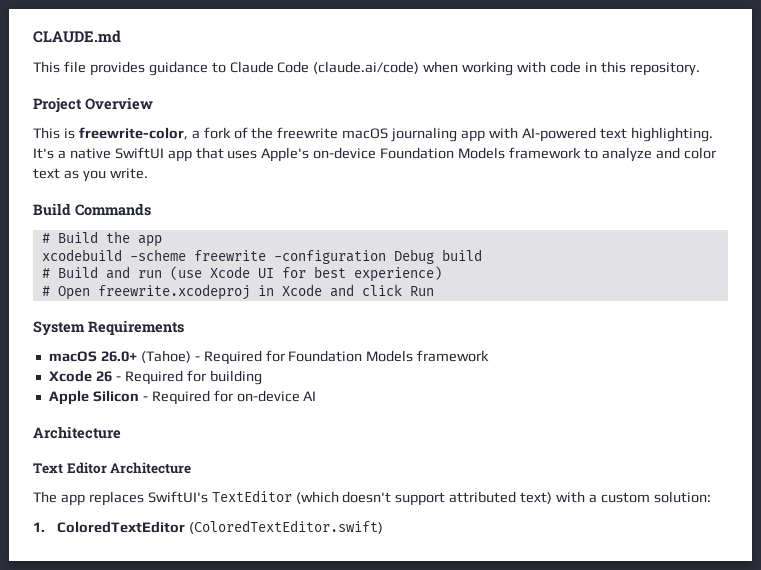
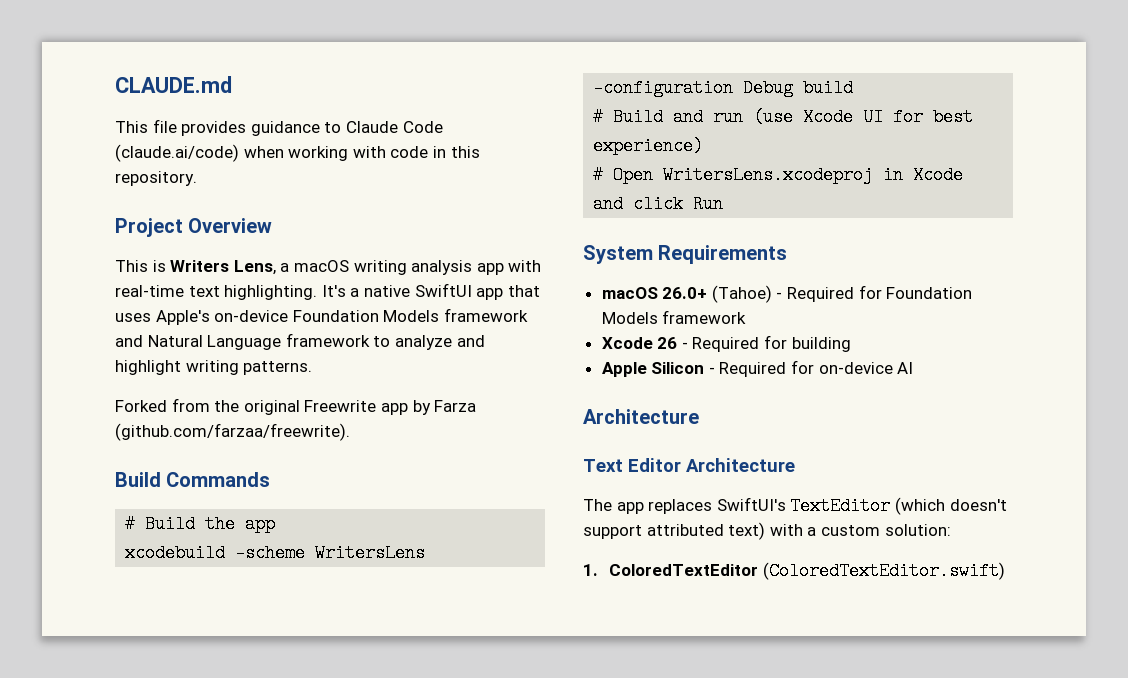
[78,127,458,142] freewrite-color, a fork of the freewrite macOS journaling -> [170,260,473,275] Writers Lens, a macOS writing analysis
[521,127,596,142] AI-powered -> [115,285,184,297] real-time
[583,147,716,162] [33,168,148,182] to analyze and color text as you write. -> [115,333,485,350] [115,360,313,375] [115,398,477,415] [115,423,350,441] and Natural Language framework to analyze and highlight writing patterns. // Forked from the original Freewrite app by Farza (github.com/farzaa/freewrite).
[193,250,266,261] freewrite -> [315,544,426,562] WritersLens
[97,284,250,300] freewrite.xcodeproj -> [663,166,874,184] WritersLens.xcodeproj

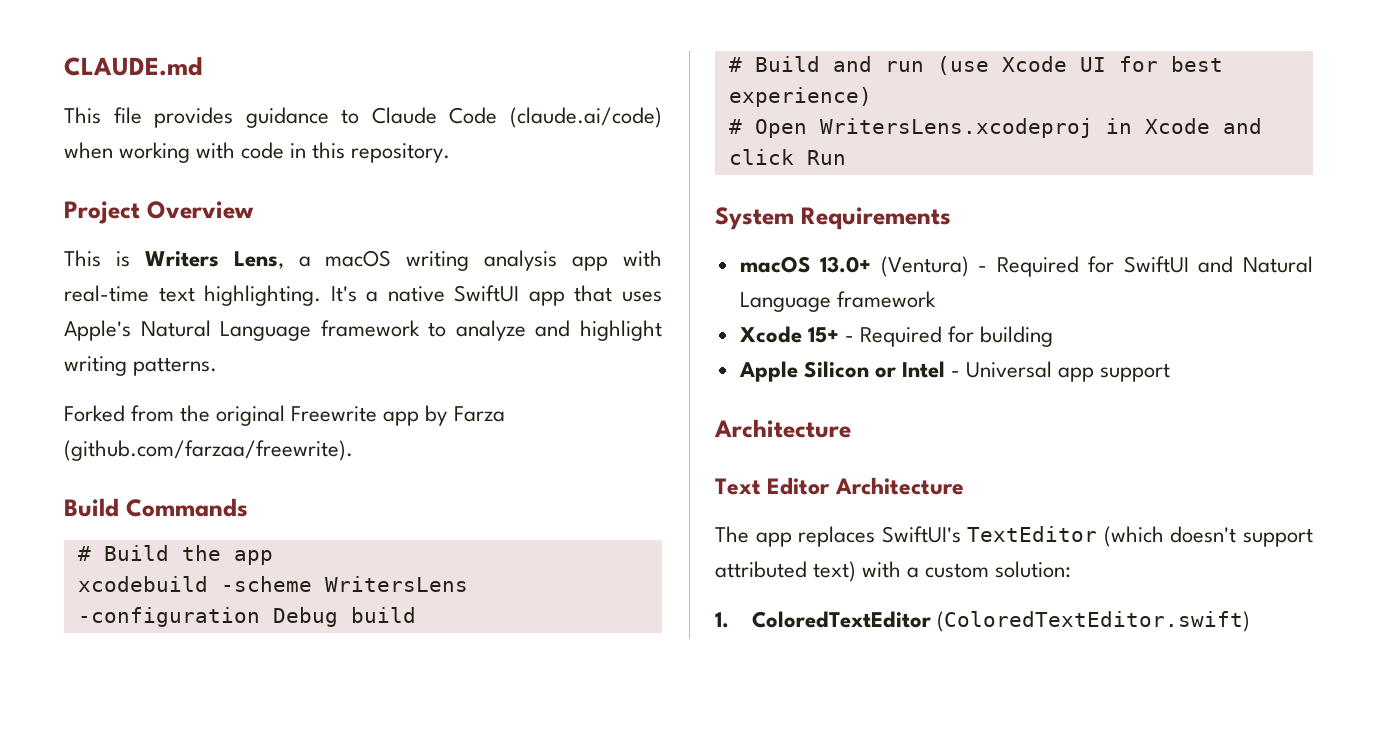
[214,308,528,322] [115,335,143,347] on-device Foundation Models framework and -> (131, 330) none
[662,285,973,303] [601,312,658,324] 26.0+ (Tahoe) - Required for Foundation Models -> [820,256,1313,277] [739,292,831,312] 13.0+ (Ventura) - Required for SwiftUI and Natural Language
[657,337,678,349] 26 -> [807,327,839,343] 15+
[708,360,914,377] - Required for on-device AI -> [874,361,1171,382] or Intel - Universal app support

